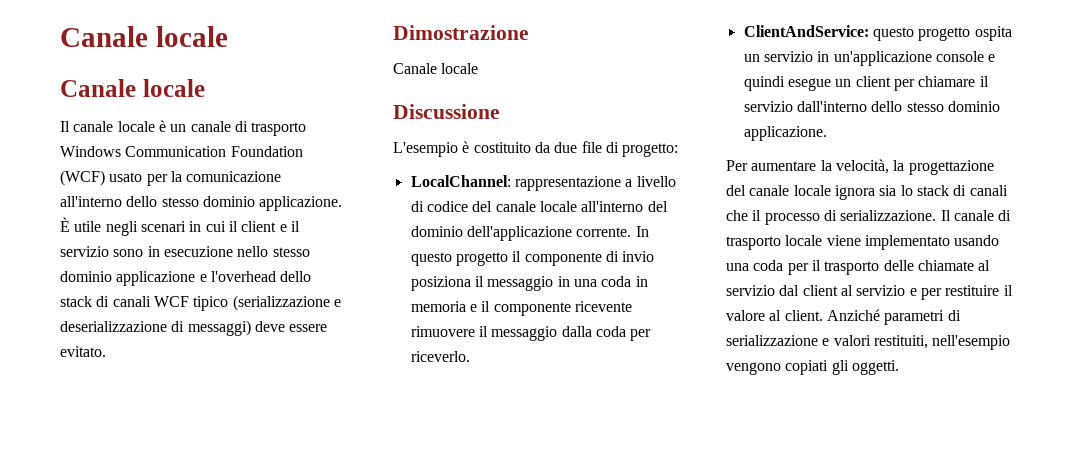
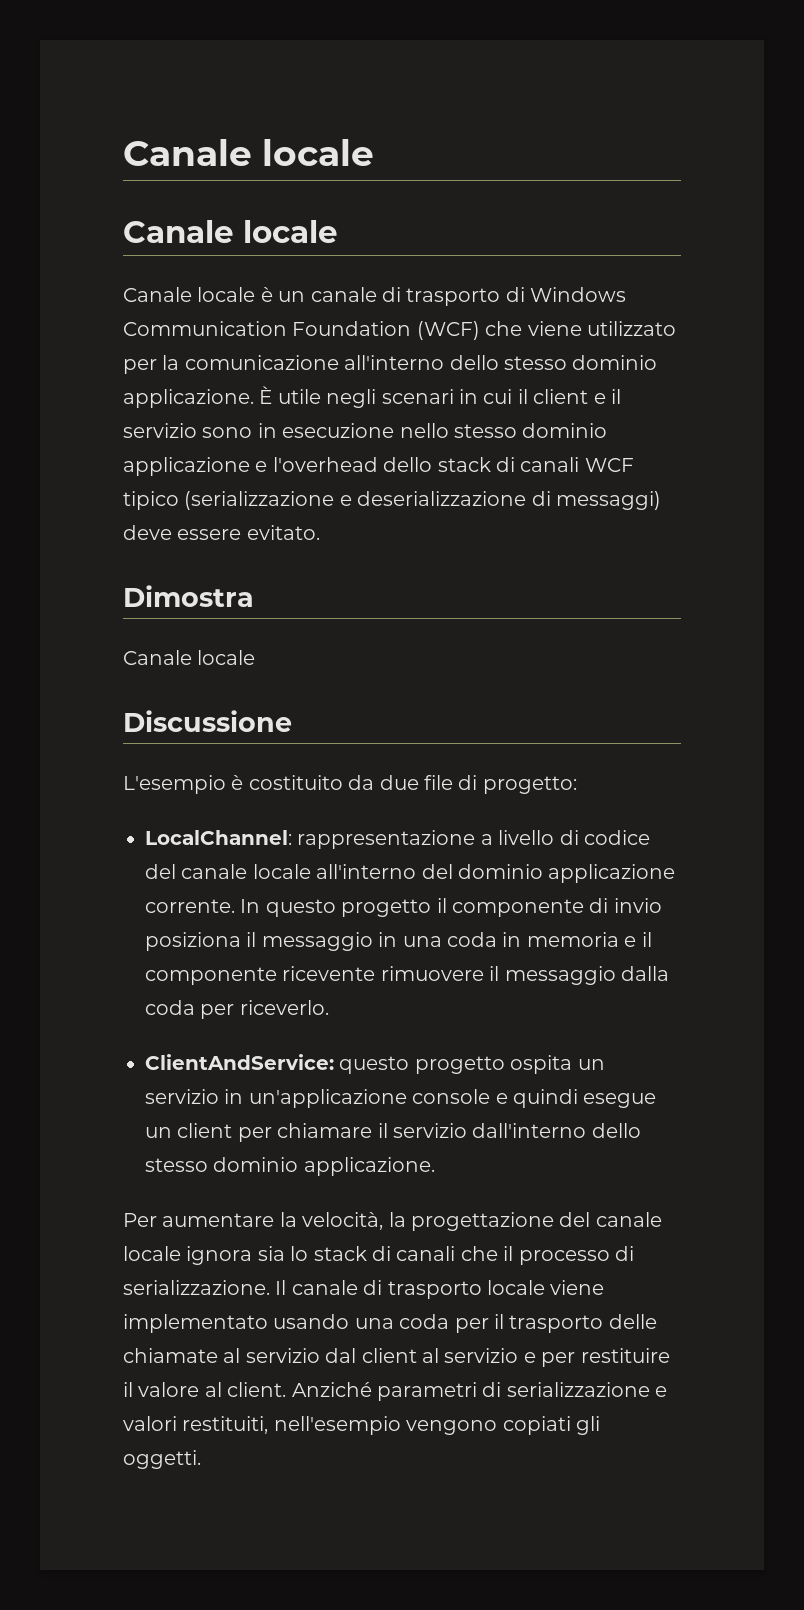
[60,121,114,132] Il canale -> [123,287,192,302] Canale
(307, 129) none -> [505,287,525,302] di
[109,172,143,182] usato -> [485,321,676,336] che viene utilizzato
[393,25,529,40] Dimostrazione -> [123,585,254,607] Dimostra
[466,226,572,241] dell'applicazione -> [548,864,676,883] applicazione

